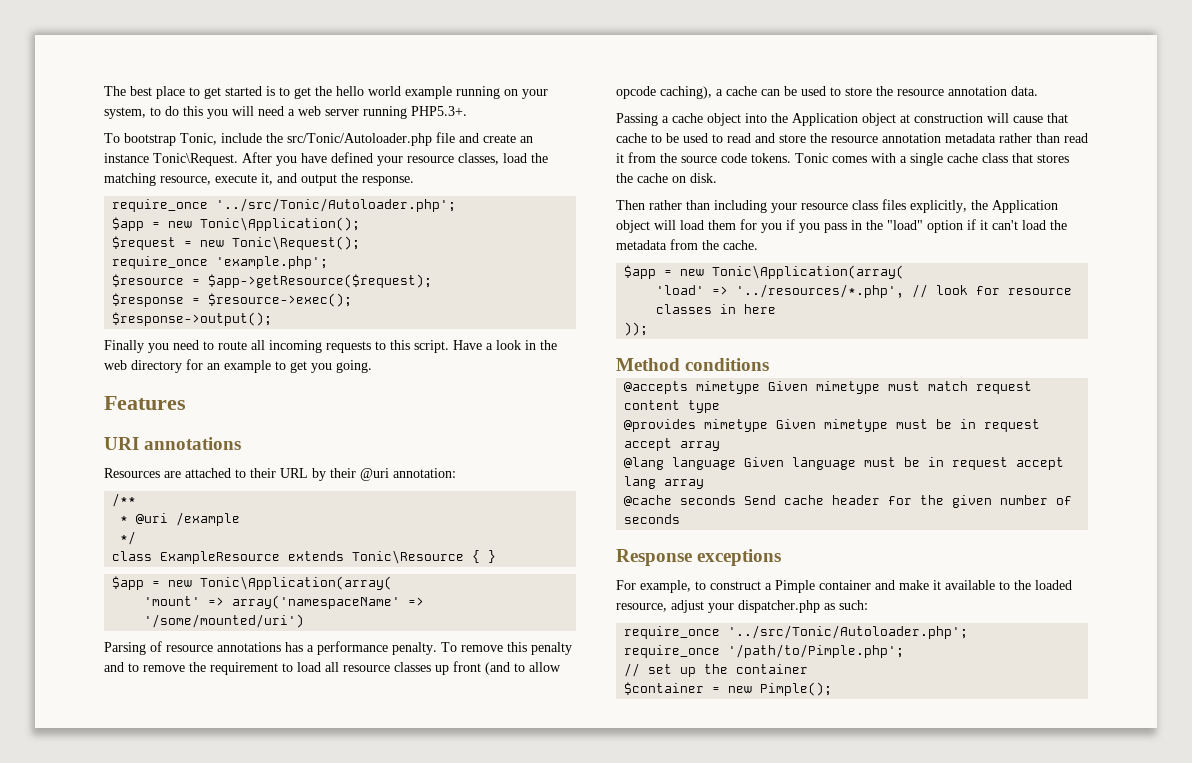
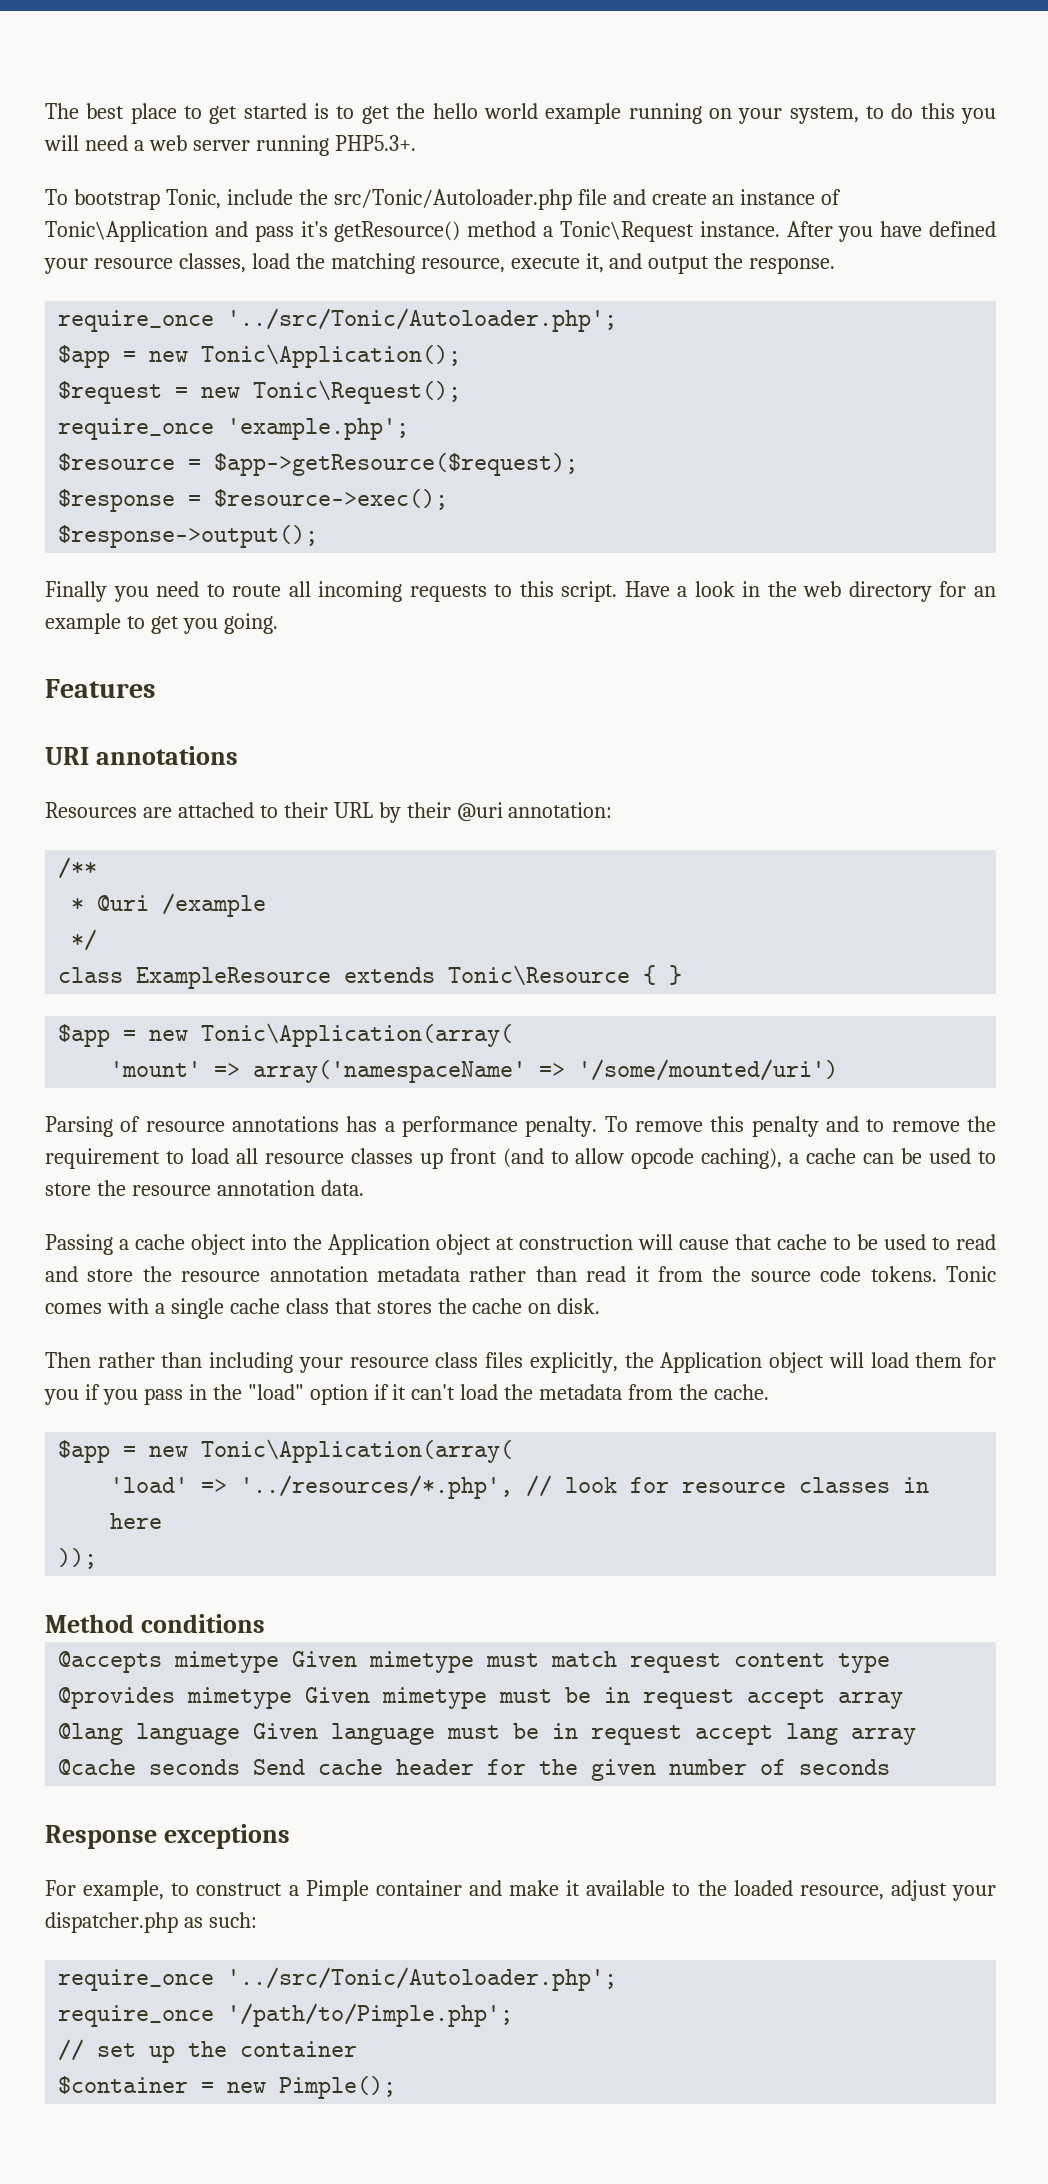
[153,153,238,166] Tonic\Request. -> [821,189,842,205] [45,221,780,242] of Tonic\Application and pass it's getResource() method a Tonic\Request instance.

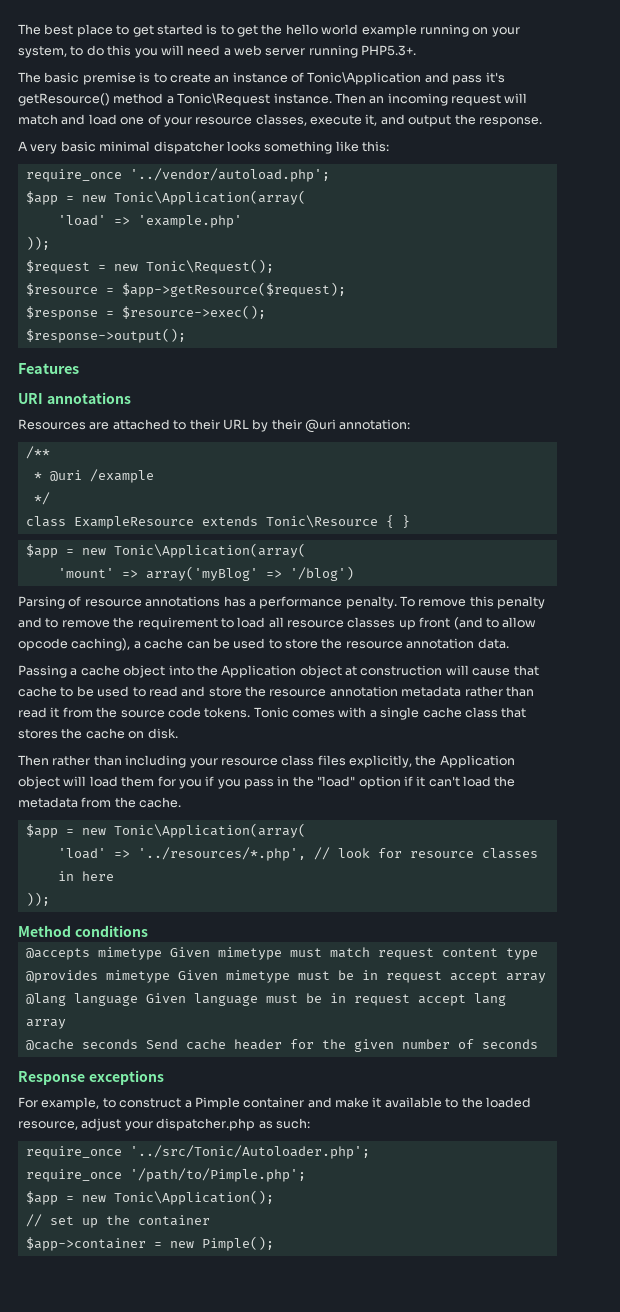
[45,189,646,210] To bootstrap Tonic, include the src/Tonic/Autoloader.php file and -> [18,72,167,85] The basic premise is to
[786,221,997,242] [44,253,505,274] After you have defined your resource classes, load the matching resource, -> [334,93,528,106] [18,114,307,127] Then an incoming request will match and load one of your resource classes,
[58,308,618,332] [58,344,462,368] // require_once '../src/Tonic/Autoloader.php'; // $app = new Tonic\Application(); -> [18,141,389,154] [25,168,330,182] [25,190,306,205] [57,215,242,228] [25,236,50,250] // A very basic minimal dispatcher looks something like this: // require_once '../vendor/autoload.php'; // $app = new Tonic\Application(array( // 'load' => 'example.php' // ));
[58,418,410,440] // require_once 'example.php'; -> (274, 266) none
[45,581,996,602] [45,613,278,634] // Finally you need to route all incoming requests to this script. Have a look in the web directory for an example to get you going. -> (186, 335) none
[253,1059,839,1083] array('namespaceName' => '/some/mounted/uri') -> [145,566,354,581] array('myBlog' => '/blog')
(514, 2015) none -> [25,1190,274,1205] // $app = new Tonic\Application();
[58,2076,189,2094] $container -> [25,1237,146,1251] $app->container

